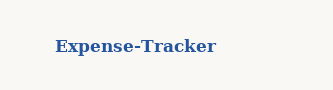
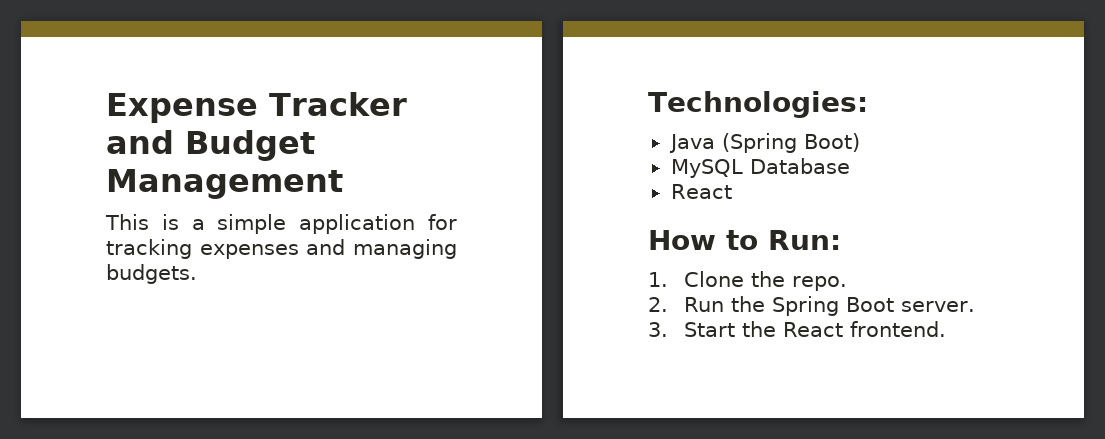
[55,39,217,56] Expense-Tracker -> [106,92,407,123] [106,130,315,161] [106,169,343,199] [105,214,457,234] [106,239,457,259] [106,264,197,284] [648,91,868,118] [668,133,860,153] [670,158,850,178] [670,184,732,199] [648,230,841,250] [648,271,847,291] [648,296,976,316] [648,321,947,337] Expense Tracker and Budget Management // This is a simple application for tracking expenses and managing budgets. // Technologies: // Java (Spring Boot) // MySQL Database // React // How to Run: // 1. Clone the repo. // 2. Run the Spring Boot server. // 3. Start the React frontend.

